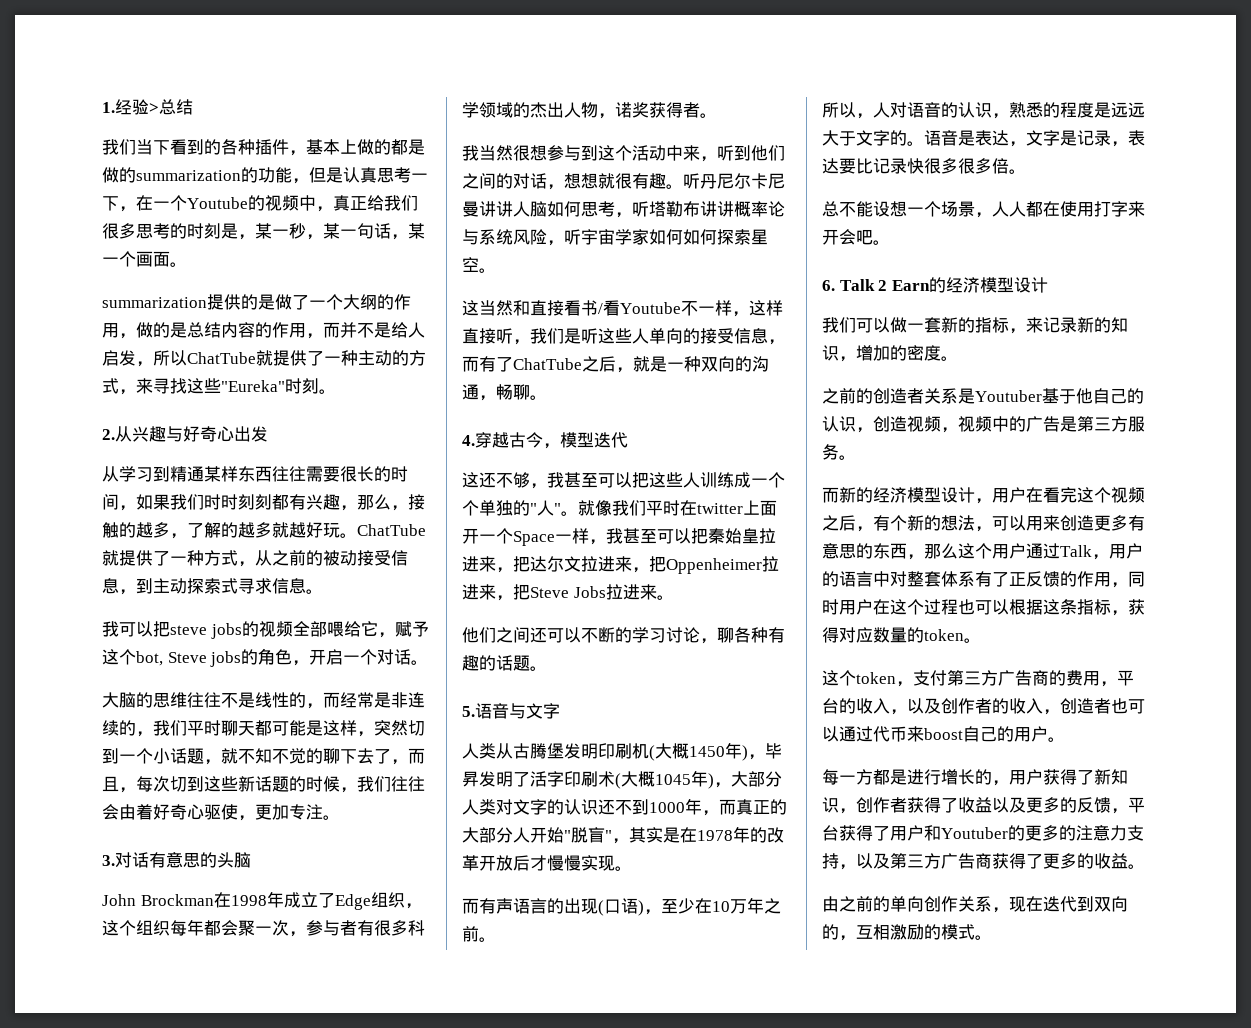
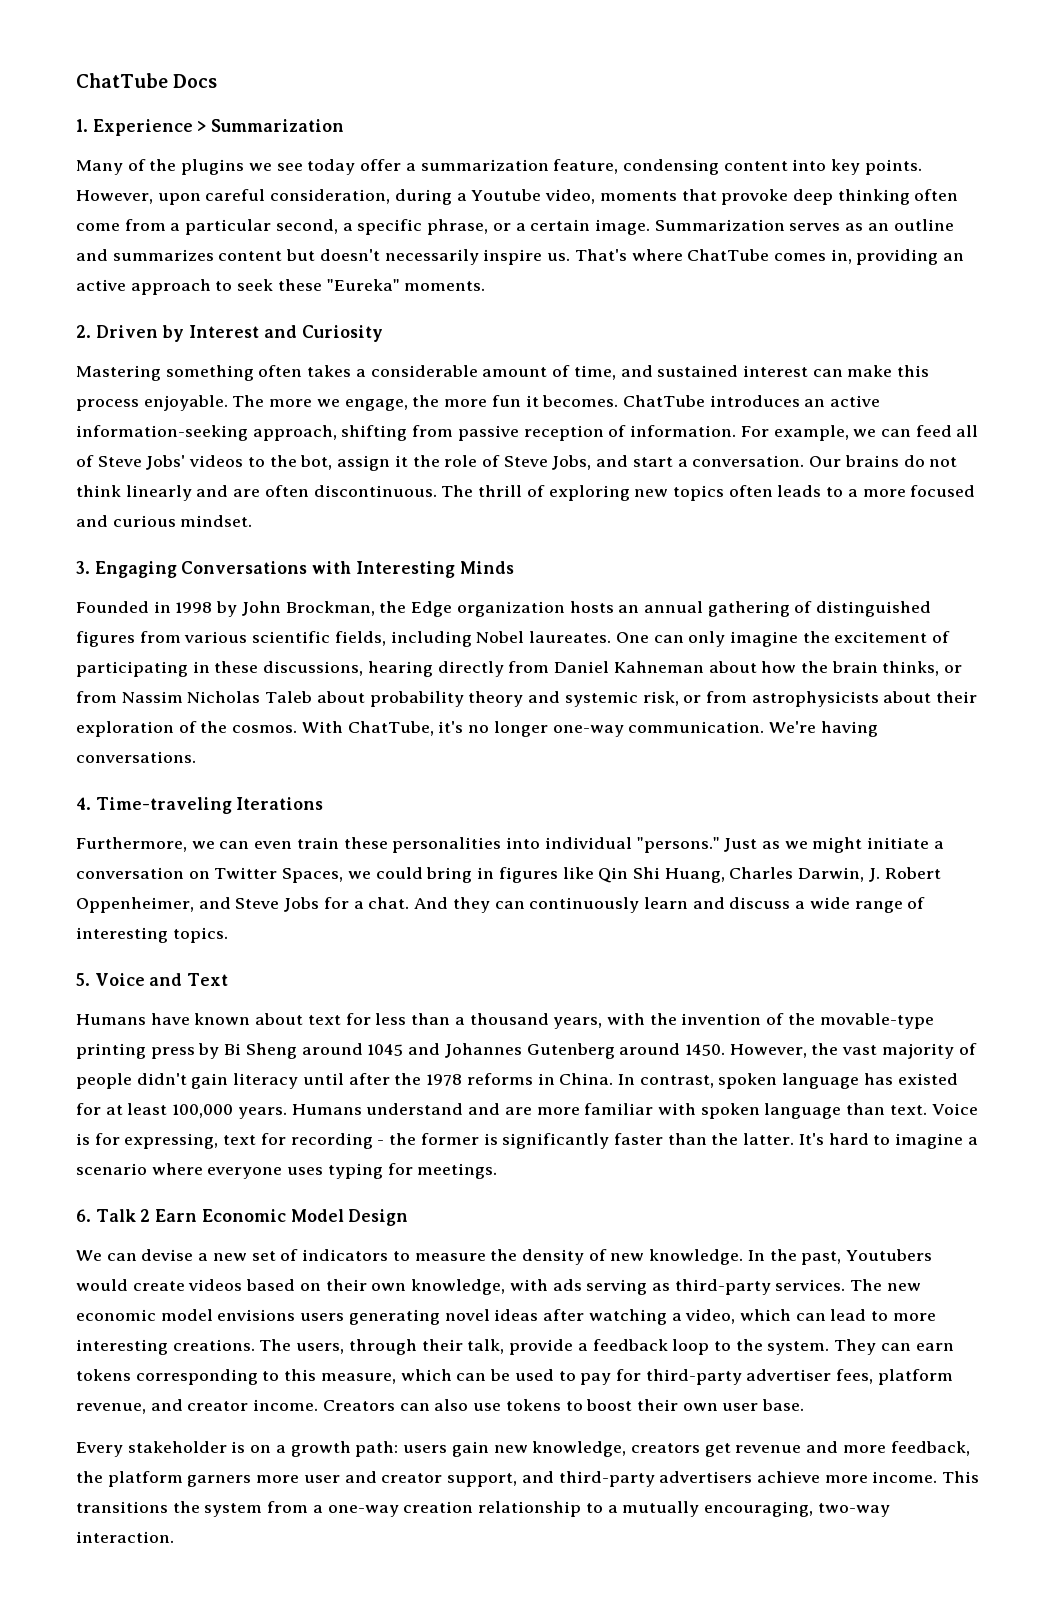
[102,99,193,115] [102,139,425,156] [102,167,428,184] [102,195,418,212] [102,223,425,240] [102,251,187,267] [102,294,411,310] [102,322,425,339] [102,350,426,367] [102,378,336,395] [102,426,268,442] [102,466,408,482] [102,494,425,511] [102,522,426,539] [102,550,408,567] [102,578,323,595] [102,621,429,639] [102,648,429,667] [102,692,425,709] [102,720,425,737] [102,748,425,765] [102,776,425,793] [102,804,340,821] [102,852,251,868] [102,891,422,910] [102,919,425,937] [462,102,717,119] [462,145,785,162] [462,173,785,190] [462,201,785,218] [462,229,768,246] [462,257,496,273] [462,300,783,317] [462,328,785,345] [462,356,769,373] [462,384,547,401] [462,432,628,449] [462,472,785,489] [462,500,777,516] [462,528,776,546] [462,556,779,574] [462,584,674,601] [462,627,785,644] [462,655,547,671] [462,703,560,719] [462,742,782,761] [462,770,782,789] [462,798,787,816] [462,826,784,844] [462,855,632,871] [462,897,781,916] [462,926,496,942] [822,102,1145,119] [822,130,1145,147] [822,158,1026,174] [822,201,1145,218] [822,229,890,245] [822,277,1048,293] [822,317,1128,334] [822,345,958,362] [822,388,1144,404] [822,416,1145,433] [822,444,856,460] [822,487,1145,504] [822,515,1145,532] [822,543,1143,560] [822,571,1145,588] [822,599,1145,616] [822,627,981,643] [822,670,1134,687] [822,698,1145,715] [822,726,1065,742] [822,769,1128,786] [822,797,1145,814] [822,825,1144,841] [822,853,1145,870] [822,896,1128,913] [822,924,992,941] 1.经验>总结 // 我们当下看到的各种插件，基本上做的都是做的summarization的功能，但是认真思考一下，在一个Youtube的视频中，真正给我们很多思考的时刻是，某一秒，某一句话，某一个画面。 // summarization提供的是做了一个大纲的作用，做的是总结内容的作用，而并不是给人启发，所以ChatTube就提供了一种主动的方式，来寻找这些"Eureka"时刻。 // 2.从兴趣与好奇心出发 // 从学习到精通某样东西往往需要很长的时间，如果我们时时刻刻都有兴趣，那么，接触的越多，了解的越多就越好玩。ChatTube就提供了一种方式，从之前的被动接受信息，到主动探索式寻求信息。 // 我可以把steve jobs的视频全部喂给它，赋予这个bot, Steve jobs的角色，开启一个对话。 // 大脑的思维往往不是线性的，而经常是非连续的，我们平时聊天都可能是这样，突然切到一个小话题，就不知不觉的聊下去了，而且，每次切到这些新话题的时候，我们往往会由着好奇心驱使，更加专注。 // 3.对话有意思的头脑 // John Brockman在1998年成立了Edge组织，这个组织每年都会聚一次，参与者有很多科学领域的杰出人物，诺奖获得者。 // 我当然很想参与到这个活动中来，听到他们之间的对话，想想就很有趣。听丹尼尔卡尼曼讲讲人脑如何思考，听塔勒布讲讲概率论与系统风险，听宇宙学家如何如何探索星空。 // 这当然和直接看书/看Youtube不一样，这样直接听，我们是听这些人单向的接受信息，而有了ChatTube之后，就是一种双向的沟通，畅聊。 // 4.穿越古今，模型迭代 // 这还不够，我甚至可以把这些人训练成一个个单独的"人"。就像我们平时在twitter上面开一个Space一样，我甚至可以把秦始皇拉进来，把达尔文拉进来，把Oppenheimer拉进来，把Steve Jobs拉进来。 // 他们之间还可以不断的学习讨论，聊各种有趣的话题。 // 5.语音与文字 // 人类从古腾堡发明印刷机(大概1450年)，毕昇发明了活字印刷术(大概1045年)，大部分人类对文字的认识还不到1000年，而真正的大部分人开始"脱盲"，其实是在1978年的改革开放后才慢慢实现。 // 而有声语言的出现(口语)，至少在10万年之前。 // 所以，人对语音的认识，熟悉的程度是远远大于文字的。语音是表达，文字是记录，表达要比记录快很多很多倍。 // 总不能设想一个场景，人人都在使用打字来开会吧。 // 6. Talk 2 Earn的经济模型设计 // 我们可以做一套新的指标，来记录新的知识，增加的密度。 // 之前的创造者关系是Youtuber基于他自己的认识，创造视频，视频中的广告是第三方服务。 // 而新的经济模型设计，用户在看完这个视频之后，有个新的想法，可以用来创造更多有意思的东西，那么这个用户通过Talk，用户的语言中对整套体系有了正反馈的作用，同时用户在这个过程也可以根据这条指标，获得对应数量的token。 // 这个token，支付第三方广告商的费用，平台的收入，以及创作者的收入，创造者也可以通过代币来boost自己的用户。 // 每一方都是进行增长的，用户获得了新知识，创作者获得了收益以及更多的反馈，平台获得了用户和Youtuber的更多的注意力支持，以及第三方广告商获得了更多的收益。 // 由之前的单向创作关系，现在迭代到双向的，互相激励的模式。 -> [76,73,218,88] [76,119,345,136] [76,159,922,175] [76,189,959,205] [76,219,954,235] [76,249,965,265] [76,279,486,295] [76,325,383,342] [76,365,930,381] [76,395,881,411] [76,425,979,441] [76,455,958,471] [76,485,976,501] [76,515,253,527] [76,561,514,578] [76,601,932,617] [76,631,951,647] [76,661,963,677] [76,691,978,707] [76,721,878,737] [76,751,196,763] [76,797,324,814] [76,837,944,853] [76,867,941,883] [76,897,926,913] [76,927,228,943] [76,973,229,986] [76,1013,934,1029] [76,1043,977,1059] [76,1073,958,1089] [76,1103,978,1119] [76,1133,978,1149] [76,1163,498,1179] [76,1209,409,1226] [76,1249,933,1265] [76,1279,921,1295] [76,1309,936,1325] [76,1339,954,1355] [76,1369,953,1385] [76,1399,805,1414] [76,1441,970,1457] [76,1471,980,1487] [76,1501,890,1517] [76,1531,174,1543] ChatTube Docs // 1. Experience > Summarization // Many of the plugins we see today offer a summarization feature, condensing content into key points. However, upon careful consideration, during a Youtube video, moments that provoke deep thinking often come from a particular second, a specific phrase, or a certain image. Summarization serves as an outline and summarizes content but doesn't necessarily inspire us. That's where ChatTube comes in, providing an active approach to seek these "Eureka" moments. // 2. Driven by Interest and Curiosity // Mastering something often takes a considerable amount of time, and sustained interest can make this process enjoyable. The more we engage, the more fun it becomes. ChatTube introduces an active information-seeking approach, shifting from passive reception of information. For example, we can feed all of Steve Jobs' videos to the bot, assign it the role of Steve Jobs, and start a conversation. Our brains do not think linearly and are often discontinuous. The thrill of exploring new topics often leads to a more focused and curious mindset. // 3. Engaging Conversations with Interesting Minds // Founded in 1998 by John Brockman, the Edge organization hosts an annual gathering of distinguished figures from various scientific fields, including Nobel laureates. One can only imagine the excitement of participating in these discussions, hearing directly from Daniel Kahneman about how the brain thinks, or from Nassim Nicholas Taleb about probability theory and systemic risk, or from astrophysicists about their exploration of the cosmos. With ChatTube, it's no longer one-way communication. We're having conversations. // 4. Time-traveling Iterations // Furthermore, we can even train these personalities into individual "persons." Just as we might initiate a conversation on Twitter Spaces, we could bring in figures like Qin Shi Huang, Charles Darwin, J. Robert Oppenheimer, and Steve Jobs for a chat. And they can continuously learn and discuss a wide range of interesting topics. // 5. Voice and Text // Humans have known about text for less than a thousand years, with the invention of the movable-type printing press by Bi Sheng around 1045 and Johannes Gutenberg around 1450. However, the vast majority of people didn't gain literacy until after the 1978 reforms in China. In contrast, spoken language has existed for at least 100,000 years. Humans understand and are more familiar with spoken language than text. Voice is for expressing, text for recording - the former is significantly faster than the latter. It's hard to imagine a scenario where everyone uses typing for meetings. // 6. Talk 2 Earn Economic Model Design // We can devise a new set of indicators to measure the density of new knowledge. In the past, Youtubers would create videos based on their own knowledge, with ads serving as third-party services. The new economic model envisions users generating novel ideas after watching a video, which can lead to more interesting creations. The users, through their talk, provide a feedback loop to the system. They can earn tokens corresponding to this measure, which can be used to pay for third-party advertiser fees, platform revenue, and creator income. Creators can also use tokens to boost their own user base. // Every stakeholder is on a growth path: users gain new knowledge, creators get revenue and more feedback, the platform garners more user and creator support, and third-party advertisers achieve more income. This transitions the system from a one-way creation relationship to a mutually encouraging, two-way interaction.

